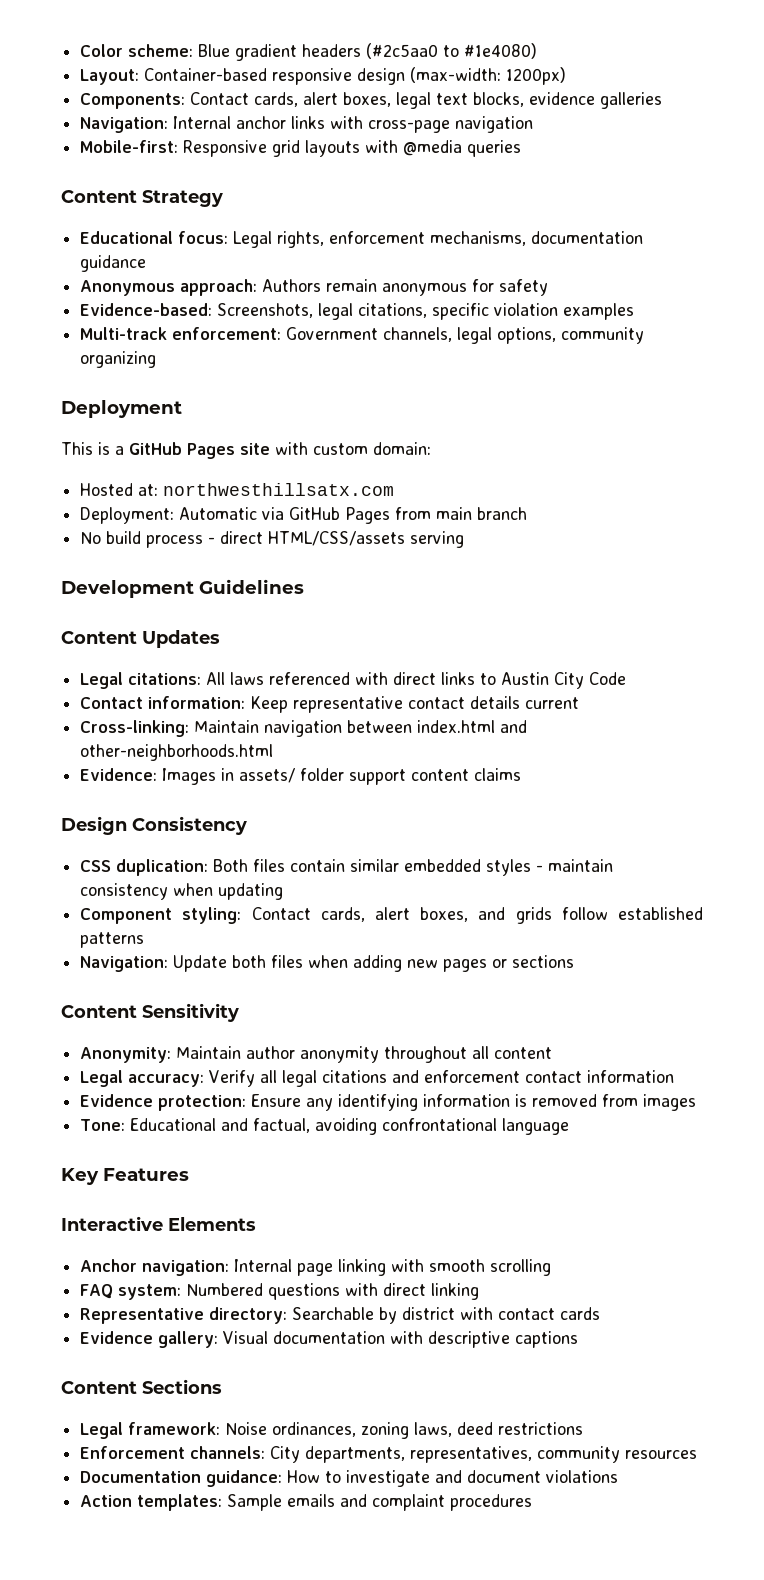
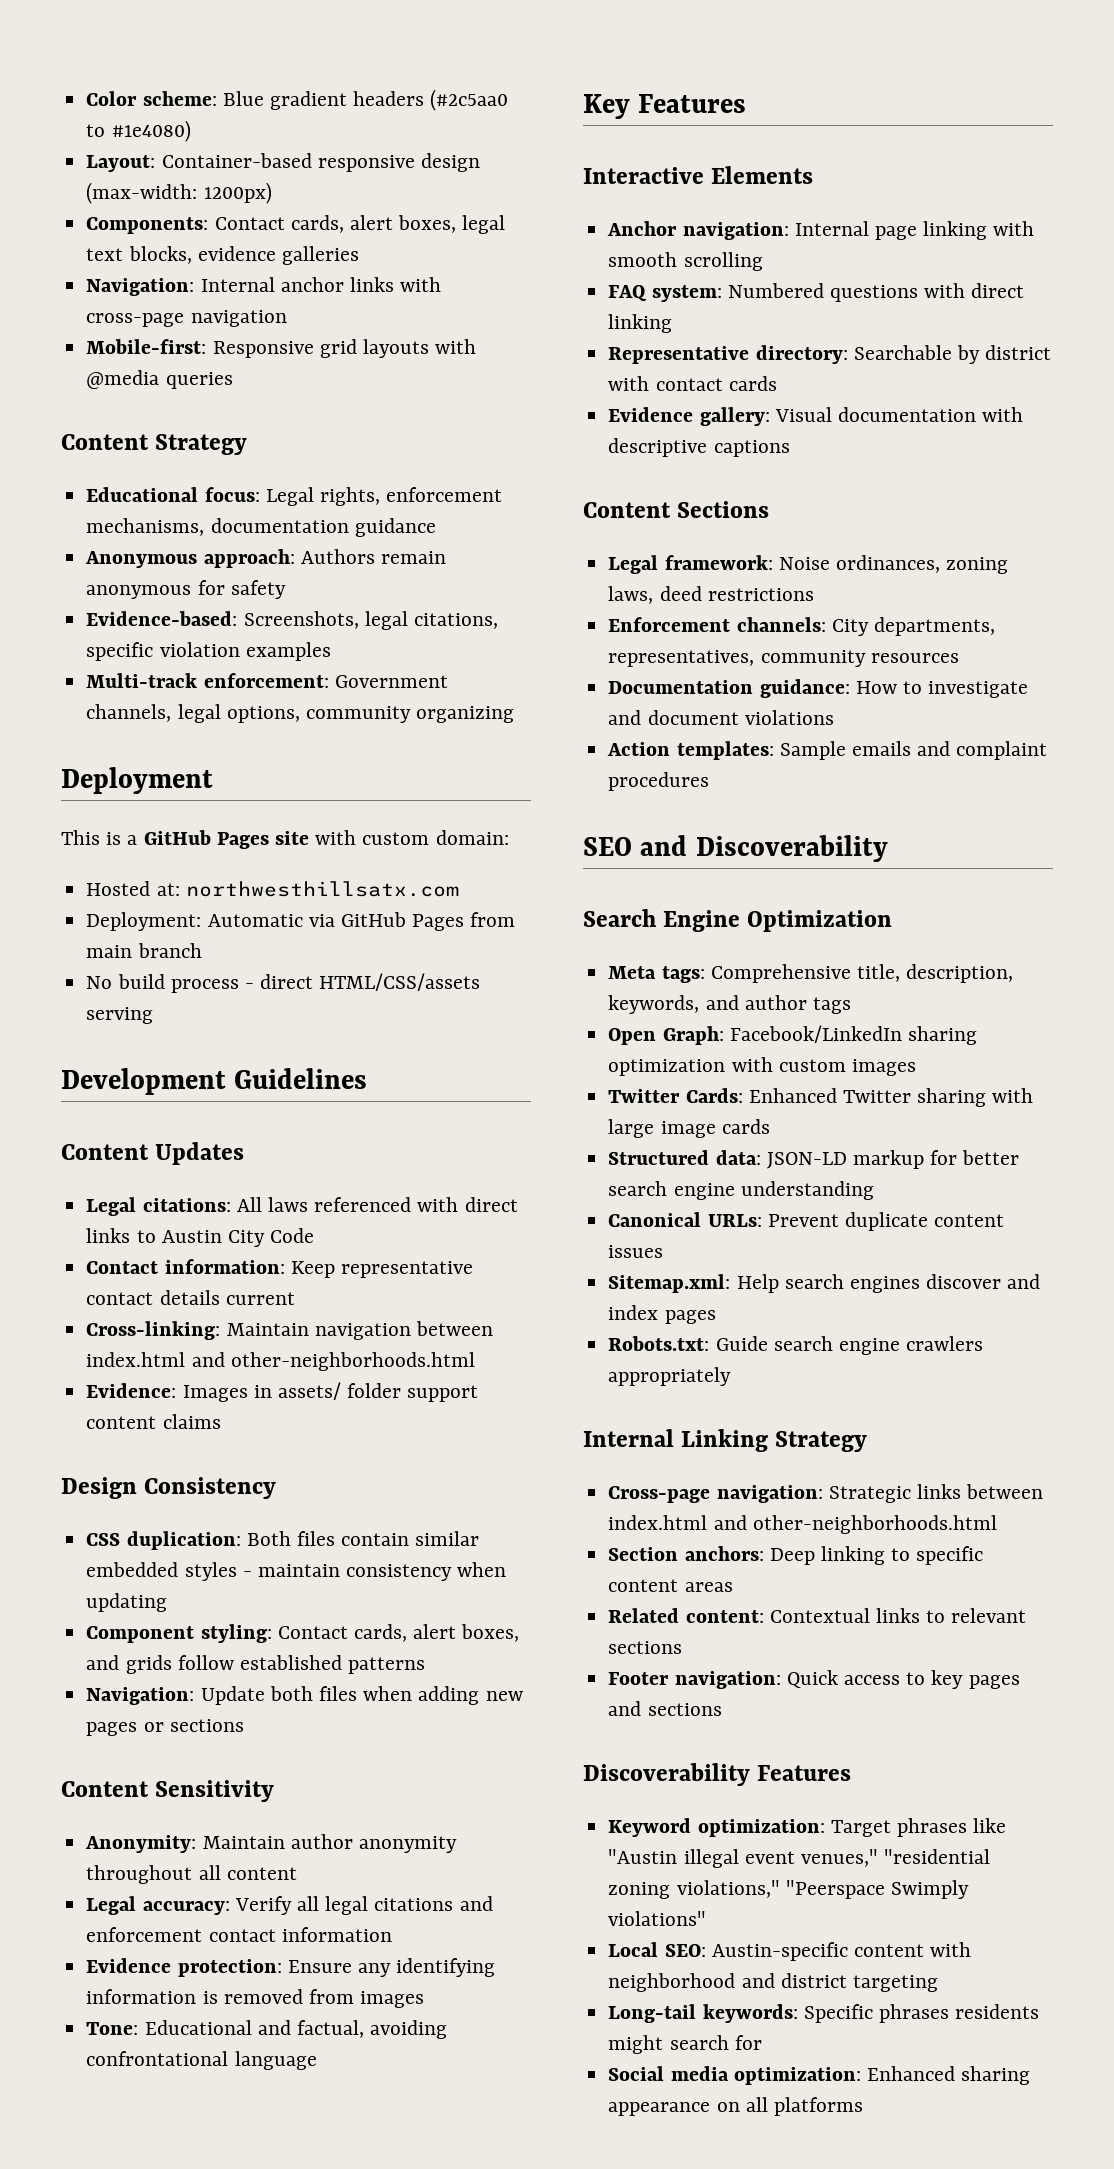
(533, 1502) none -> [583,835,888,862] [583,909,893,932] [608,964,1014,983] [608,995,851,1014] [608,1025,977,1045] [608,1057,916,1076] [608,1088,1034,1107] [608,1119,770,1138] [608,1150,1020,1169] [608,1181,874,1200] [608,1212,1005,1231] [608,1245,664,1258] [608,1274,1041,1293] [608,1305,716,1324] [608,1336,984,1355] [608,1367,732,1386] [583,1429,868,1452] [608,1484,1044,1503] [608,1515,997,1534] [608,1546,984,1565] [608,1579,733,1592] [608,1608,1027,1623] [608,1641,683,1654] [608,1670,1020,1689] [608,1701,722,1716] [583,1763,852,1786] [608,1818,1007,1837] [608,1849,991,1868] [608,1880,969,1899] [608,1911,707,1926] [608,1942,972,1961] [608,1973,938,1992] [608,2004,1040,2023] [608,2035,762,2054] [608,2066,1031,2085] [608,2097,863,2116] // SEO and Discoverability // Search Engine Optimization // Meta tags: Comprehensive title, description, keywords, and author tags // Open Graph: Facebook/LinkedIn sharing optimization with custom images // Twitter Cards: Enhanced Twitter sharing with large image cards // Structured data: JSON-LD markup for better search engine understanding // Canonical URLs: Prevent duplicate content issues // Sitemap.xml: Help search engines discover and index pages // Robots.txt: Guide search engine crawlers appropriately // Internal Linking Strategy // Cross-page navigation: Strategic links between index.html and other-neighborhoods.html // Section anchors: Deep linking to specific content areas // Related content: Contextual links to relevant sections // Footer navigation: Quick access to key pages and sections // Discoverability Features // Keyword optimization: Target phrases like "Austin illegal event venues," "residential zoning violations," "Peerspace Swimply violations" // Local SEO: Austin-specific content with neighborhood and district targeting // Long-tail keywords: Specific phrases residents might search for // Social media optimization: Enhanced sharing appearance on all platforms

